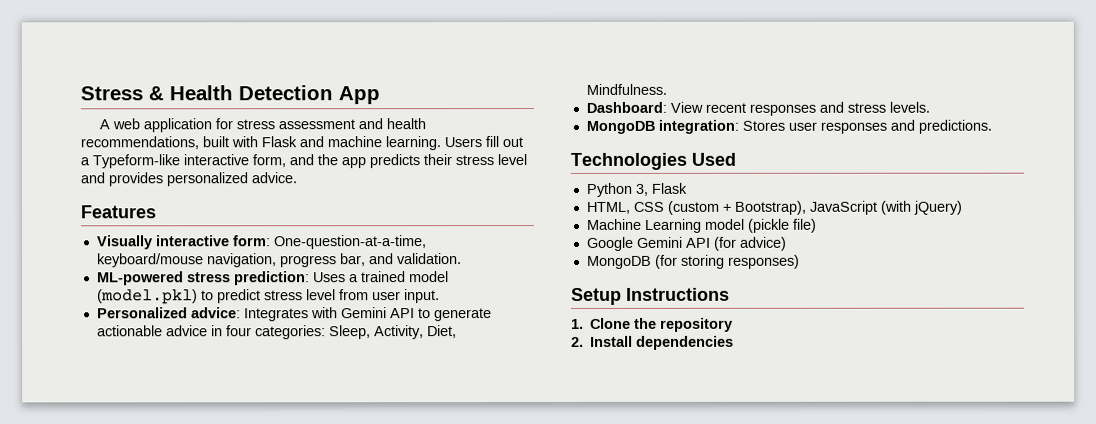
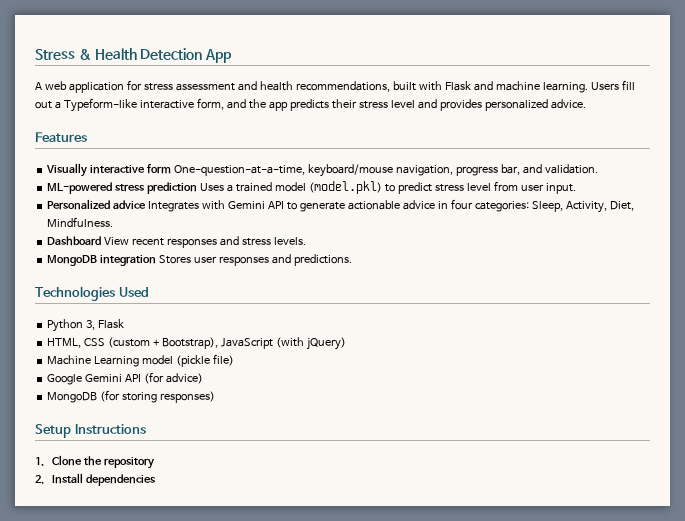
[232,235,271,247] form: -> [147,164,172,174] form
[233,271,310,286] prediction: -> [147,182,198,194] prediction
[190,307,241,319] advice: -> [113,200,147,209] advice
[585,101,667,113] Dashboard: -> [47,236,102,246] Dashboard
[657,119,739,134] integration: -> [100,255,157,266] integration

